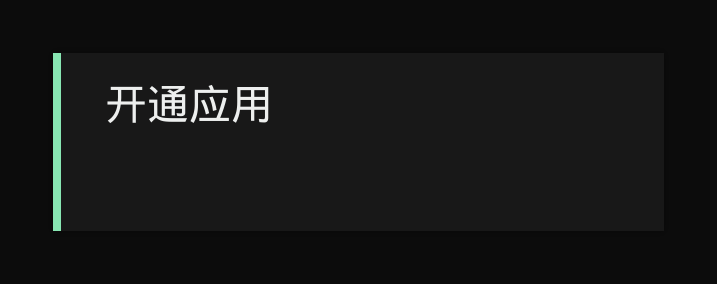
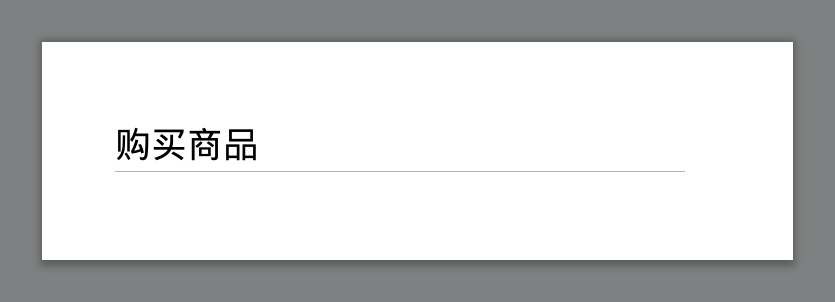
[105,84,273,124] 开通应用 -> [115,127,259,161] 购买商品

